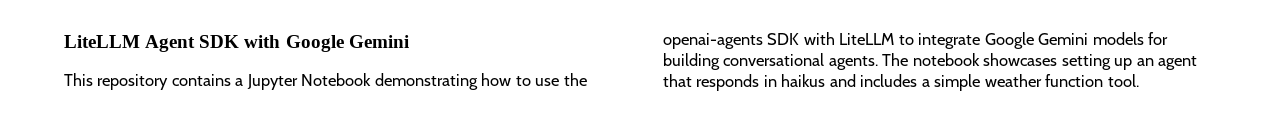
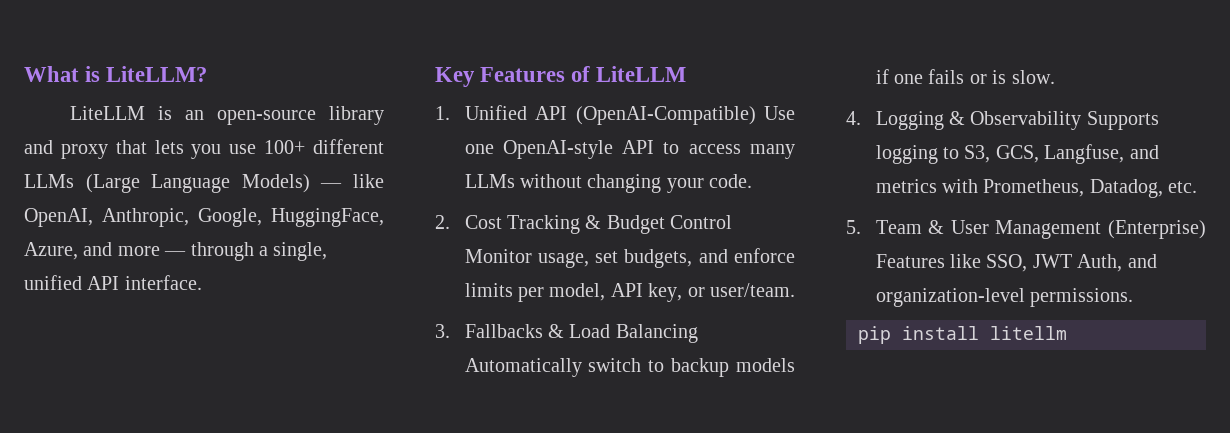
[64,35,409,52] [64,73,587,90] [663,32,1169,49] [663,53,1198,70] [663,74,1139,91] LiteLLM Agent SDK with Google Gemini // This repository contains a Jupyter Notebook demonstrating how to use the openai-agents SDK with LiteLLM to integrate Google Gemini models for building conversational agents. The notebook showcases setting up an agent that responds in haikus and includes a simple weather function tool. -> [24,66,208,82] [70,106,384,125] [24,139,384,159] [24,174,384,193] [24,208,384,227] [24,242,328,261] [24,275,202,290] [435,66,687,87] [435,105,795,125] [464,140,795,159] [464,174,753,193] [435,215,733,234] [464,248,795,268] [464,283,795,302] [435,324,698,343] [464,358,795,377] [875,69,1055,84] [846,111,1159,130] [875,144,1159,164] [875,179,1198,198] [846,220,1206,239] [875,254,1157,272] [875,288,1133,307] [858,326,1067,344] What is LiteLLM? // LiteLLM is an open-source library and proxy that lets you use 100+ different LLMs (Large Language Models) — like OpenAI, Anthropic, Google, HuggingFace, Azure, and more — through a single, unified API interface. // Key Features of LiteLLM // 1. Unified API (OpenAI-Compatible) Use one OpenAI-style API to access many LLMs without changing your code. // 2. Cost Tracking & Budget Control Monitor usage, set budgets, and enforce limits per model, API key, or user/team. // 3. Fallbacks & Load Balancing Automatically switch to backup models if one fails or is slow. // 4. Logging & Observability Supports logging to S3, GCS, Langfuse, and metrics with Prometheus, Datadog, etc. // 5. Team & User Management (Enterprise) Features like SSO, JWT Auth, and organization-level permissions. // pip install litellm

